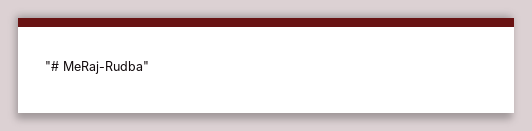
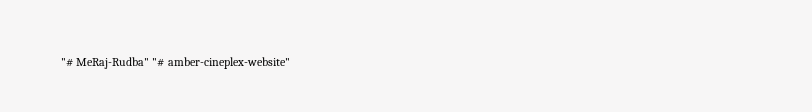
(149, 67) none -> [152,57,290,69] "# amber-cineplex-website"

